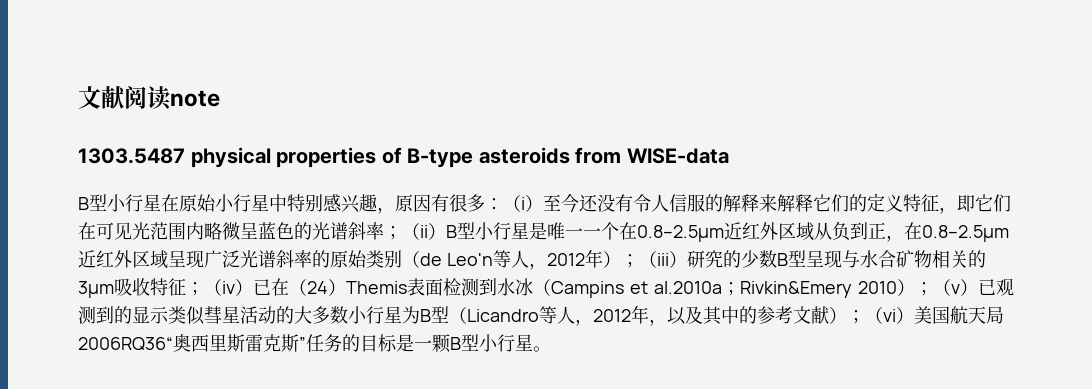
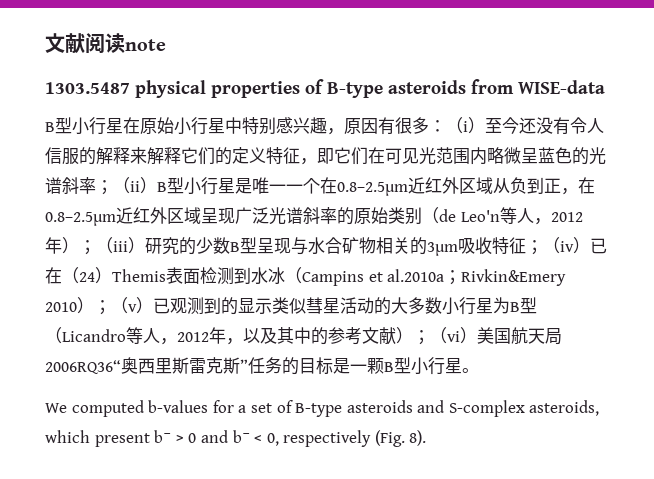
(551, 349) none -> [45,400,600,417] [45,430,427,447] // We computed b-values for a set of B-type asteroids and S-complex asteroids, which present b¯ > 0 and b¯ < 0, respectively (Fig. 8).

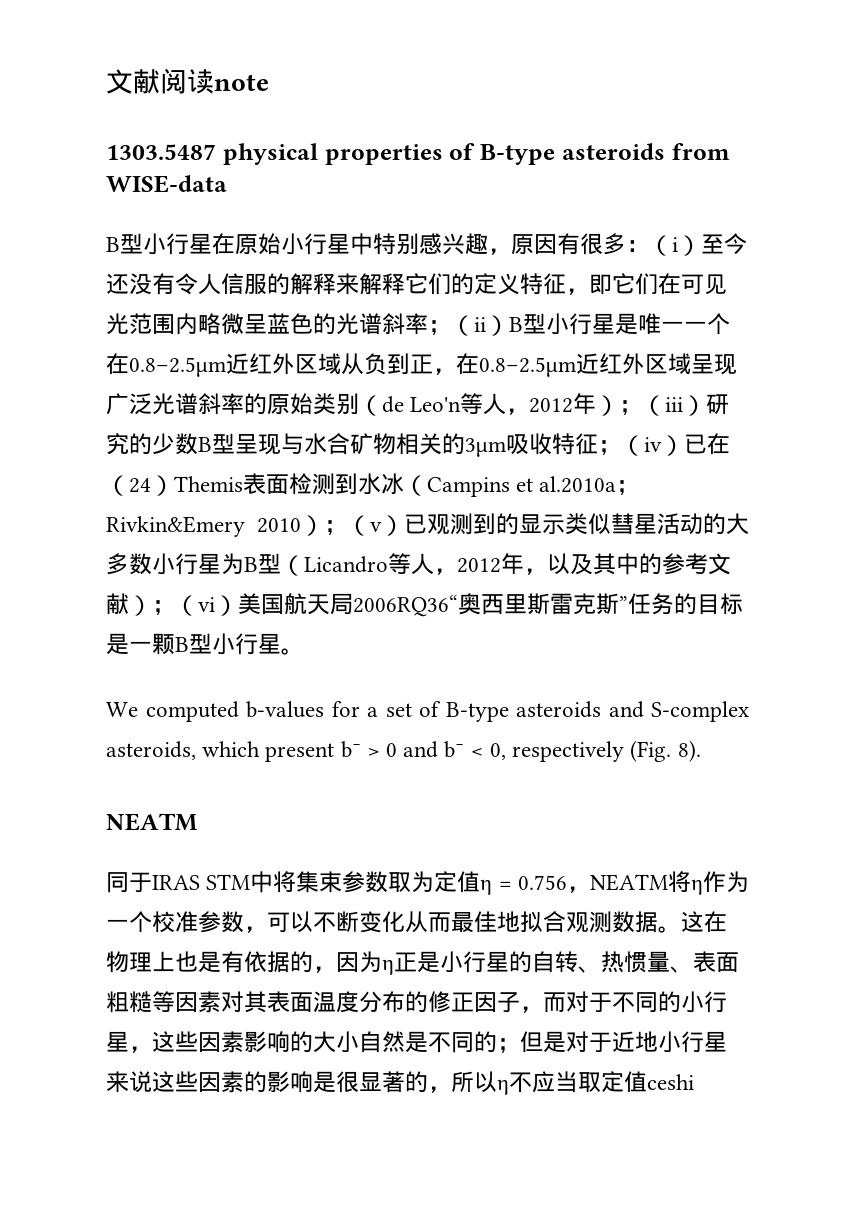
(427, 438) none -> [106,813,198,831] [106,871,749,895] [106,911,727,933] [106,951,739,975] [106,991,727,1013] [106,1031,727,1053] [106,1071,694,1095] // NEATM // 同于IRAS STM中将集束参数取为定值η = 0.756，NEATM将η作为一个校准参数，可以不断变化从而最佳地拟合观测数据。这在物理上也是有依据的，因为η正是小行星的自转、热惯量、表面粗糙等因素对其表面温度分布的修正因子，而对于不同的小行星，这些因素影响的大小自然是不同的；但是对于近地小行星来说这些因素的影响是很显著的，所以η不应当取定值ceshi

